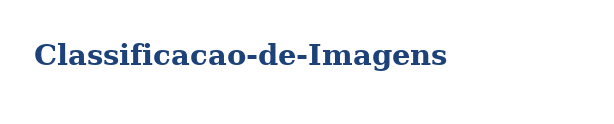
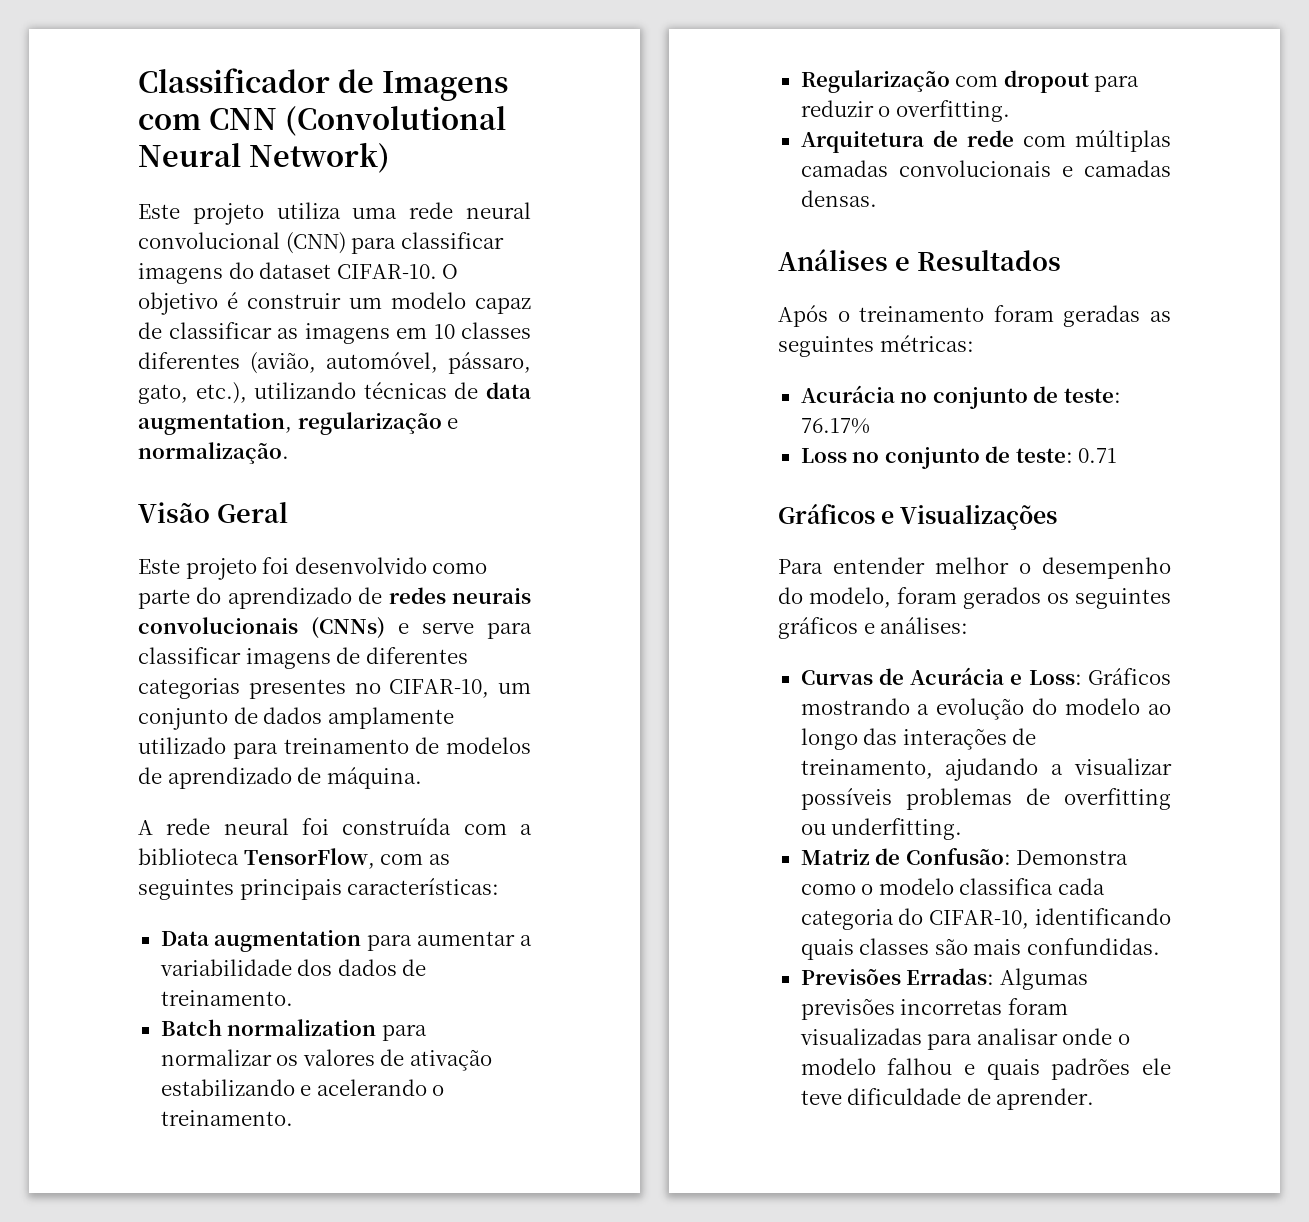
[34,43,447,71] Classificacao-de-Imagens -> [138,68,508,101] [138,106,506,136] [138,142,390,173] [138,202,531,225] [138,232,504,254] [138,262,459,284] [138,292,531,315] [138,322,531,344] [138,352,531,374] [138,382,531,404] [138,412,459,435] [138,442,289,464] [138,502,288,523] [138,557,488,580] [138,587,531,609] [138,617,532,639] [138,647,468,669] [138,678,531,699] [138,707,454,730] [138,737,531,759] [138,767,422,789] [138,818,532,835] [138,848,450,869] [138,878,500,900] [160,930,532,952] [159,959,427,976] [160,990,293,1006] [160,1019,427,1041] [160,1049,492,1071] [160,1079,445,1096] [160,1110,293,1126] [800,70,1140,93] [800,100,1010,122] [800,129,1171,153] [800,160,1171,177] [800,190,877,207] [778,249,1061,271] [778,305,1171,327] [778,335,974,357] [800,385,1121,409] [800,418,870,434] [800,446,1118,469] [778,504,1058,530] [778,557,1171,579] [778,587,1171,609] [778,617,969,639] [800,667,1171,685] [800,698,1171,720] [800,728,1037,750] [800,758,1172,781] [800,788,1171,810] [800,818,963,840] [800,848,1129,865] [800,878,1105,895] [800,908,1171,930] [800,938,1160,960] [800,968,1088,990] [800,998,1068,1020] [799,1028,1130,1050] [800,1058,1171,1080] [800,1088,1095,1110] Classificador de Imagens com CNN (Convolutional Neural Network) // Este projeto utiliza uma rede neural convolucional (CNN) para classificar imagens do dataset CIFAR-10. O objetivo é construir um modelo capaz de classificar as imagens em 10 classes diferentes (avião, automóvel, pássaro, gato, etc.), utilizando técnicas de data augmentation, regularização e normalização. // Visão Geral // Este projeto foi desenvolvido como parte do aprendizado de redes neurais convolucionais (CNNs) e serve para classificar imagens de diferentes categorias presentes no CIFAR-10, um conjunto de dados amplamente utilizado para treinamento de modelos de aprendizado de máquina. // A rede neural foi construída com a biblioteca TensorFlow, com as seguintes principais características: // Data augmentation para aumentar a variabilidade dos dados de treinamento. // Batch normalization para normalizar os valores de ativação estabilizando e acelerando o treinamento. // Regularização com dropout para reduzir o overfitting. // Arquitetura de rede com múltiplas camadas convolucionais e camadas densas. // Análises e Resultados // Após o treinamento foram geradas as seguintes métricas: // Acurácia no conjunto de teste: 76.17% // Loss no conjunto de teste: 0.71 // Gráficos e Visualizações // Para entender melhor o desempenho do modelo, foram gerados os seguintes gráficos e análises: // Curvas de Acurácia e Loss: Gráficos mostrando a evolução do modelo ao longo das interações de treinamento, ajudando a visualizar possíveis problemas de overfitting ou underfitting. // Matriz de Confusão: Demonstra como o modelo classifica cada categoria do CIFAR-10, identificando quais classes são mais confundidas. // Previsões Erradas: Algumas previsões incorretas foram visualizadas para analisar onde o modelo falhou e quais padrões ele teve dificuldade de aprender.

